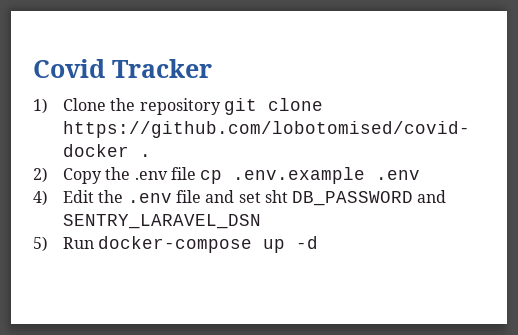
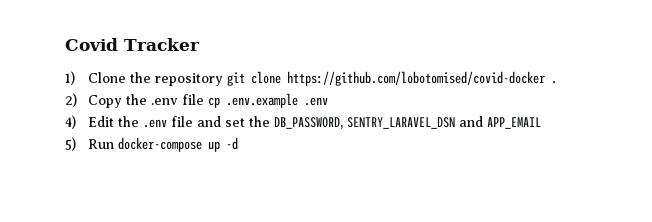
[264,190,447,206] [62,214,261,229] sht DB_PASSWORD and SENTRY_LARAVEL_DSN -> [249,116,542,129] the DB_PASSWORD, SENTRY_LARAVEL_DSN and APP_EMAIL

